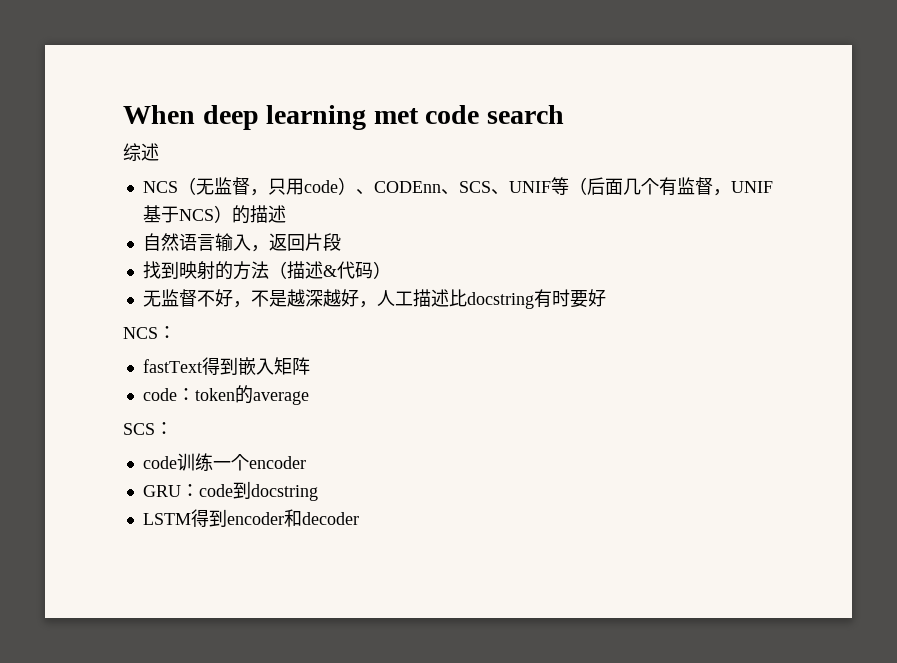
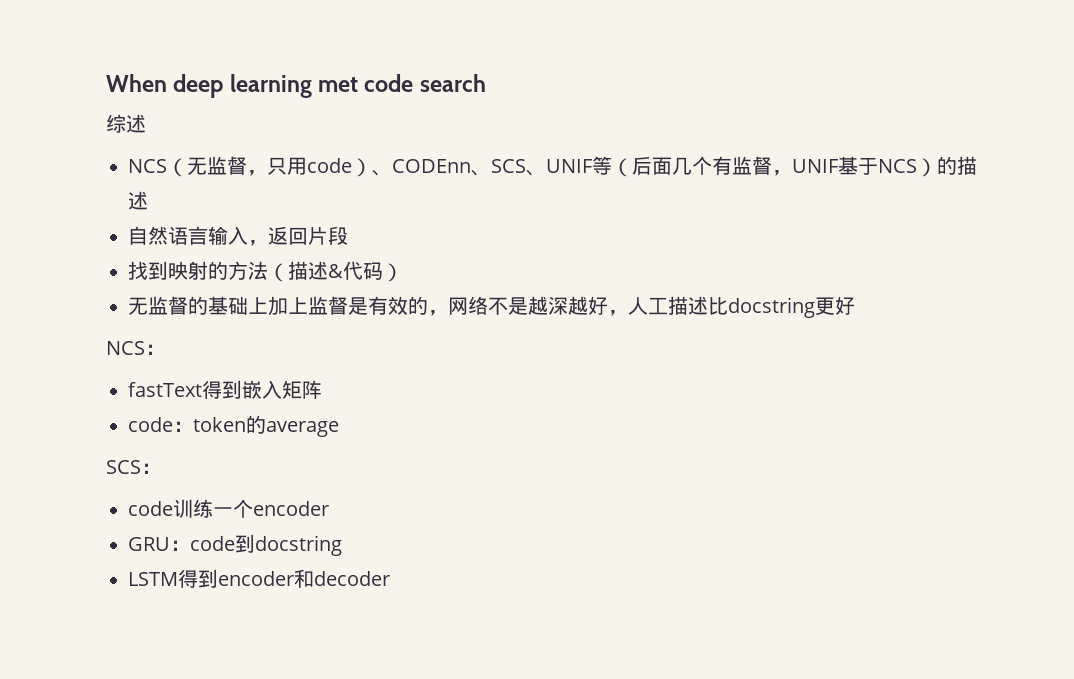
[196,289,251,308] 不好， -> [188,296,488,316] 的基础上加上监督是有效的，网络
[533,289,588,308] 有时要 -> [815,297,835,315] 更

